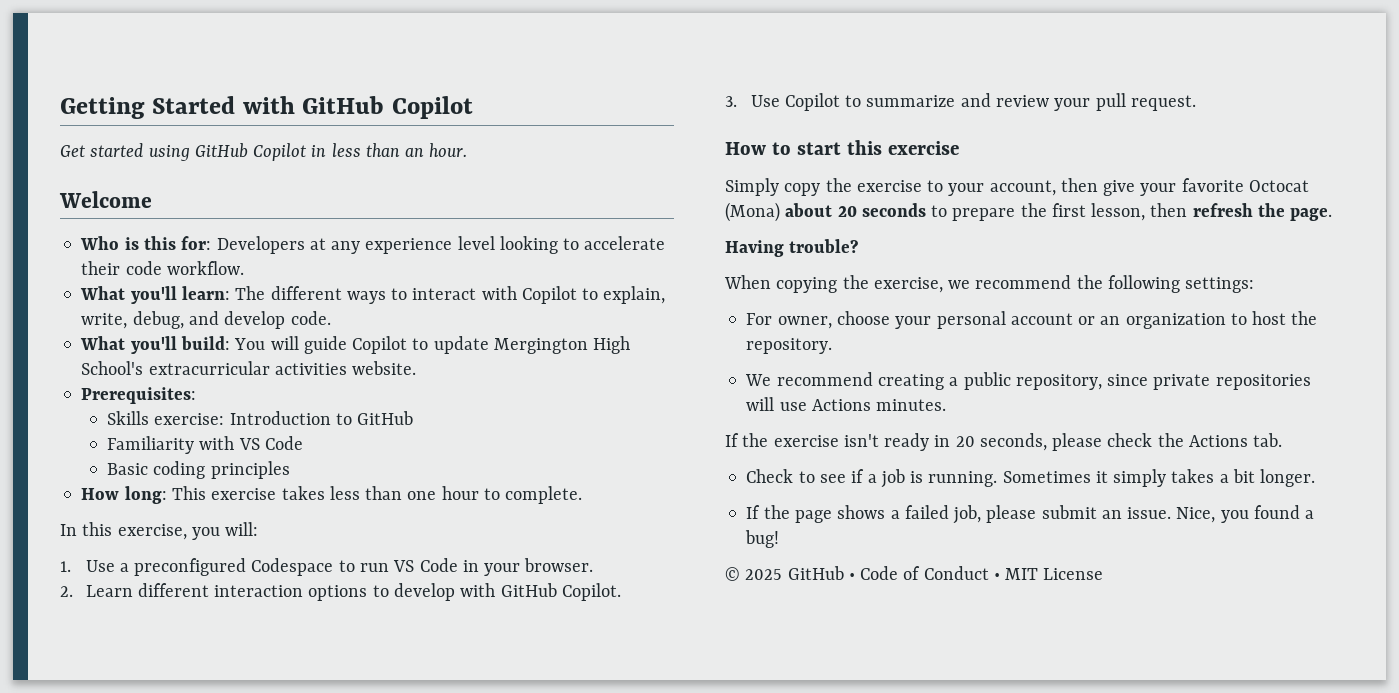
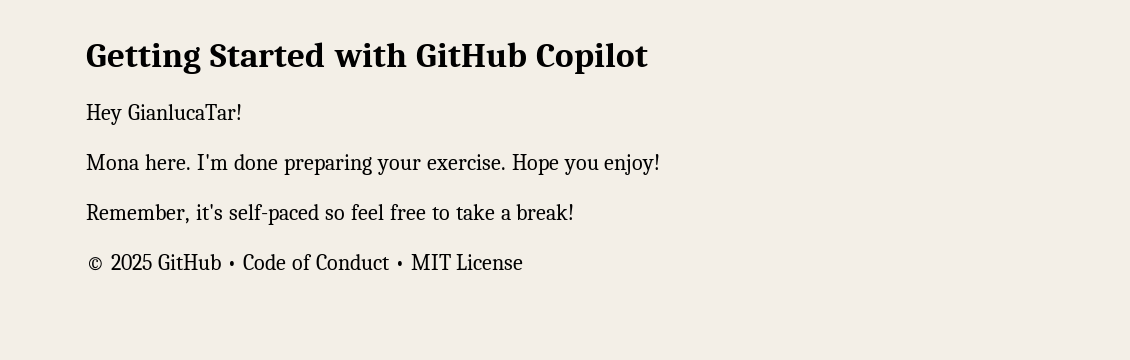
[60,143,468,161] [59,191,152,208] [80,236,666,254] [81,261,244,275] [80,286,666,304] [81,311,331,329] [80,336,631,354] [81,361,417,375] [81,387,197,404] [107,411,414,425] [107,436,303,454] [107,461,290,479] [81,486,583,504] [60,522,259,540] [60,558,594,576] [60,583,621,601] [725,93,1196,111] [725,140,959,155] [725,178,1309,196] [725,202,1333,222] [725,239,859,257] [724,275,1255,293] [746,311,1318,329] [746,338,833,354] [745,372,1311,390] [746,397,947,411] [725,433,1283,451] [746,469,1316,488] [746,505,1315,524] [745,530,780,548] Get started using GitHub Copilot in less than an hour. // Welcome // Who is this for: Developers at any experience level looking to accelerate their code workflow. // What you'll learn: The different ways to interact with Copilot to explain, write, debug, and develop code. // What you'll build: You will guide Copilot to update Mergington High School's extracurricular activities website. // Prerequisites: // Skills exercise: Introduction to GitHub // Familiarity with VS Code // Basic coding principles // How long: This exercise takes less than one hour to complete. // In this exercise, you will: // 1. Use a preconfigured Codespace to run VS Code in your browser. // 2. Learn different interaction options to develop with GitHub Copilot. // 3. Use Copilot to summarize and review your pull request. // How to start this exercise // Simply copy the exercise to your account, then give your favorite Octocat (Mona) about 20 seconds to prepare the first lesson, then refresh the page. // Having trouble? // When copying the exercise, we recommend the following settings: // For owner, choose your personal account or an organization to host the repository. // We recommend creating a public repository, since private repositories will use Actions minutes. // If the exercise isn't ready in 20 seconds, please check the Actions tab. // Check to see if a job is running. Sometimes it simply takes a bit longer. // If the page shows a failed job, please submit an issue. Nice, you found a bug! -> [86,104,242,125] [86,154,661,175] [86,204,575,225] Hey GianlucaTar! // Mona here. I'm done preparing your exercise. Hope you enjoy! // Remember, it's self-paced so feel free to take a break!

